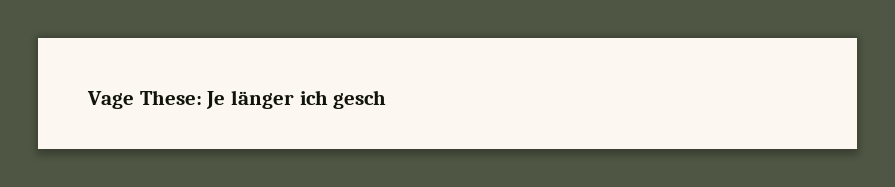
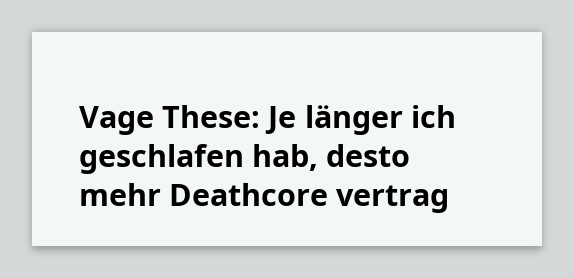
[333,90,387,109] gesch -> [79,144,411,174] [79,183,450,213] geschlafen hab, desto mehr Deathcore vertrag

